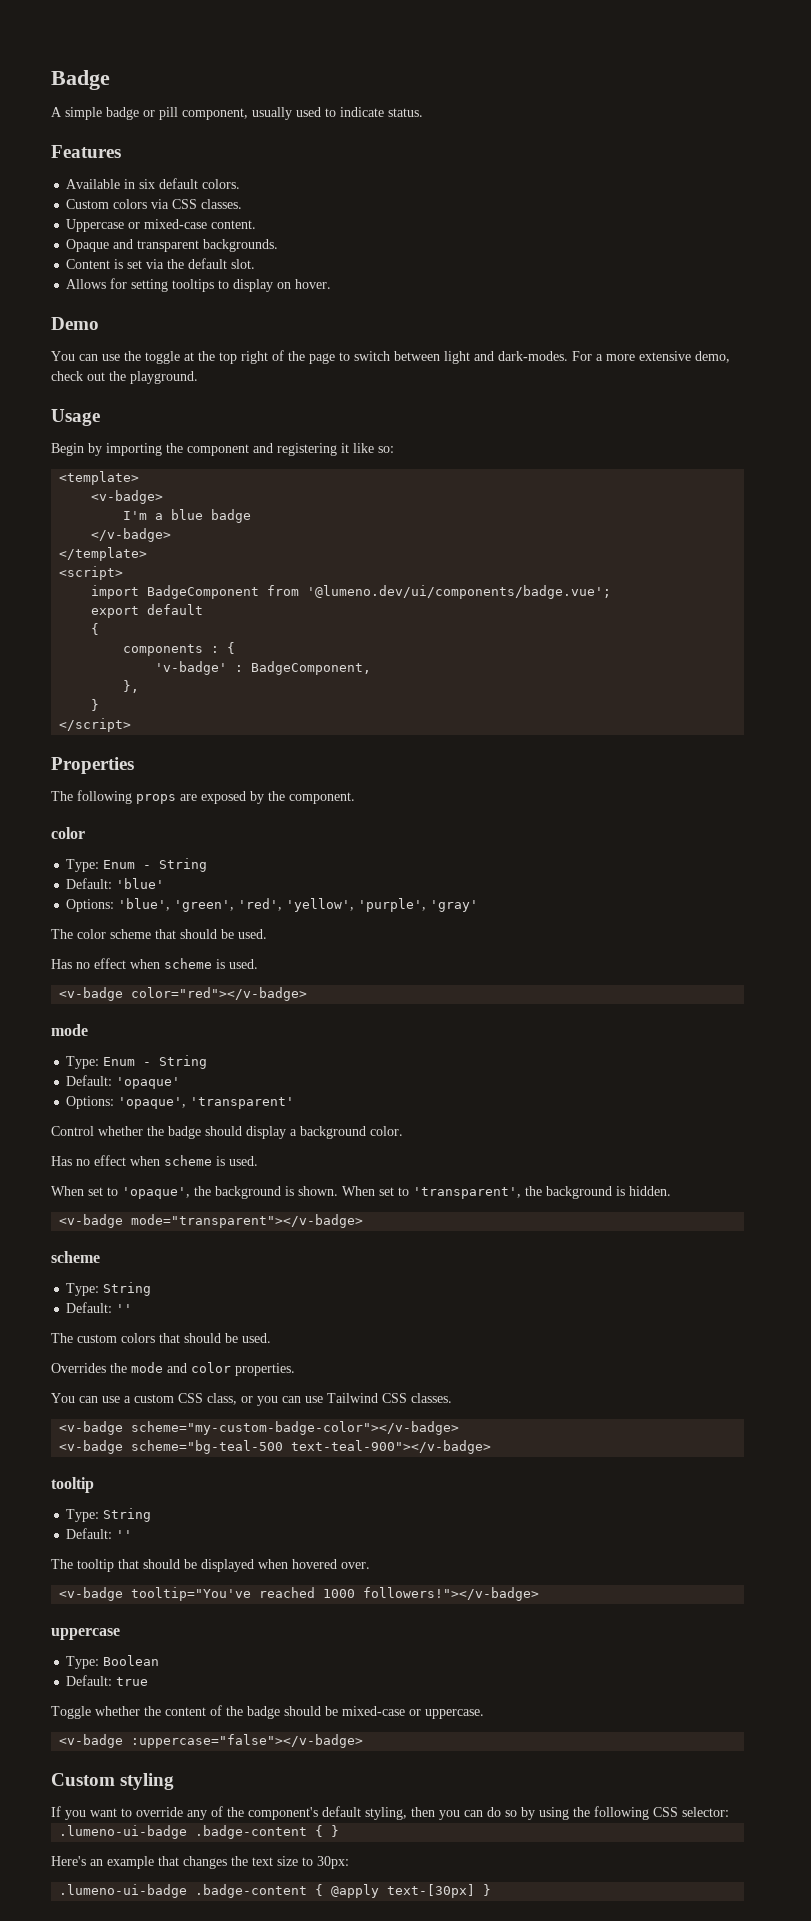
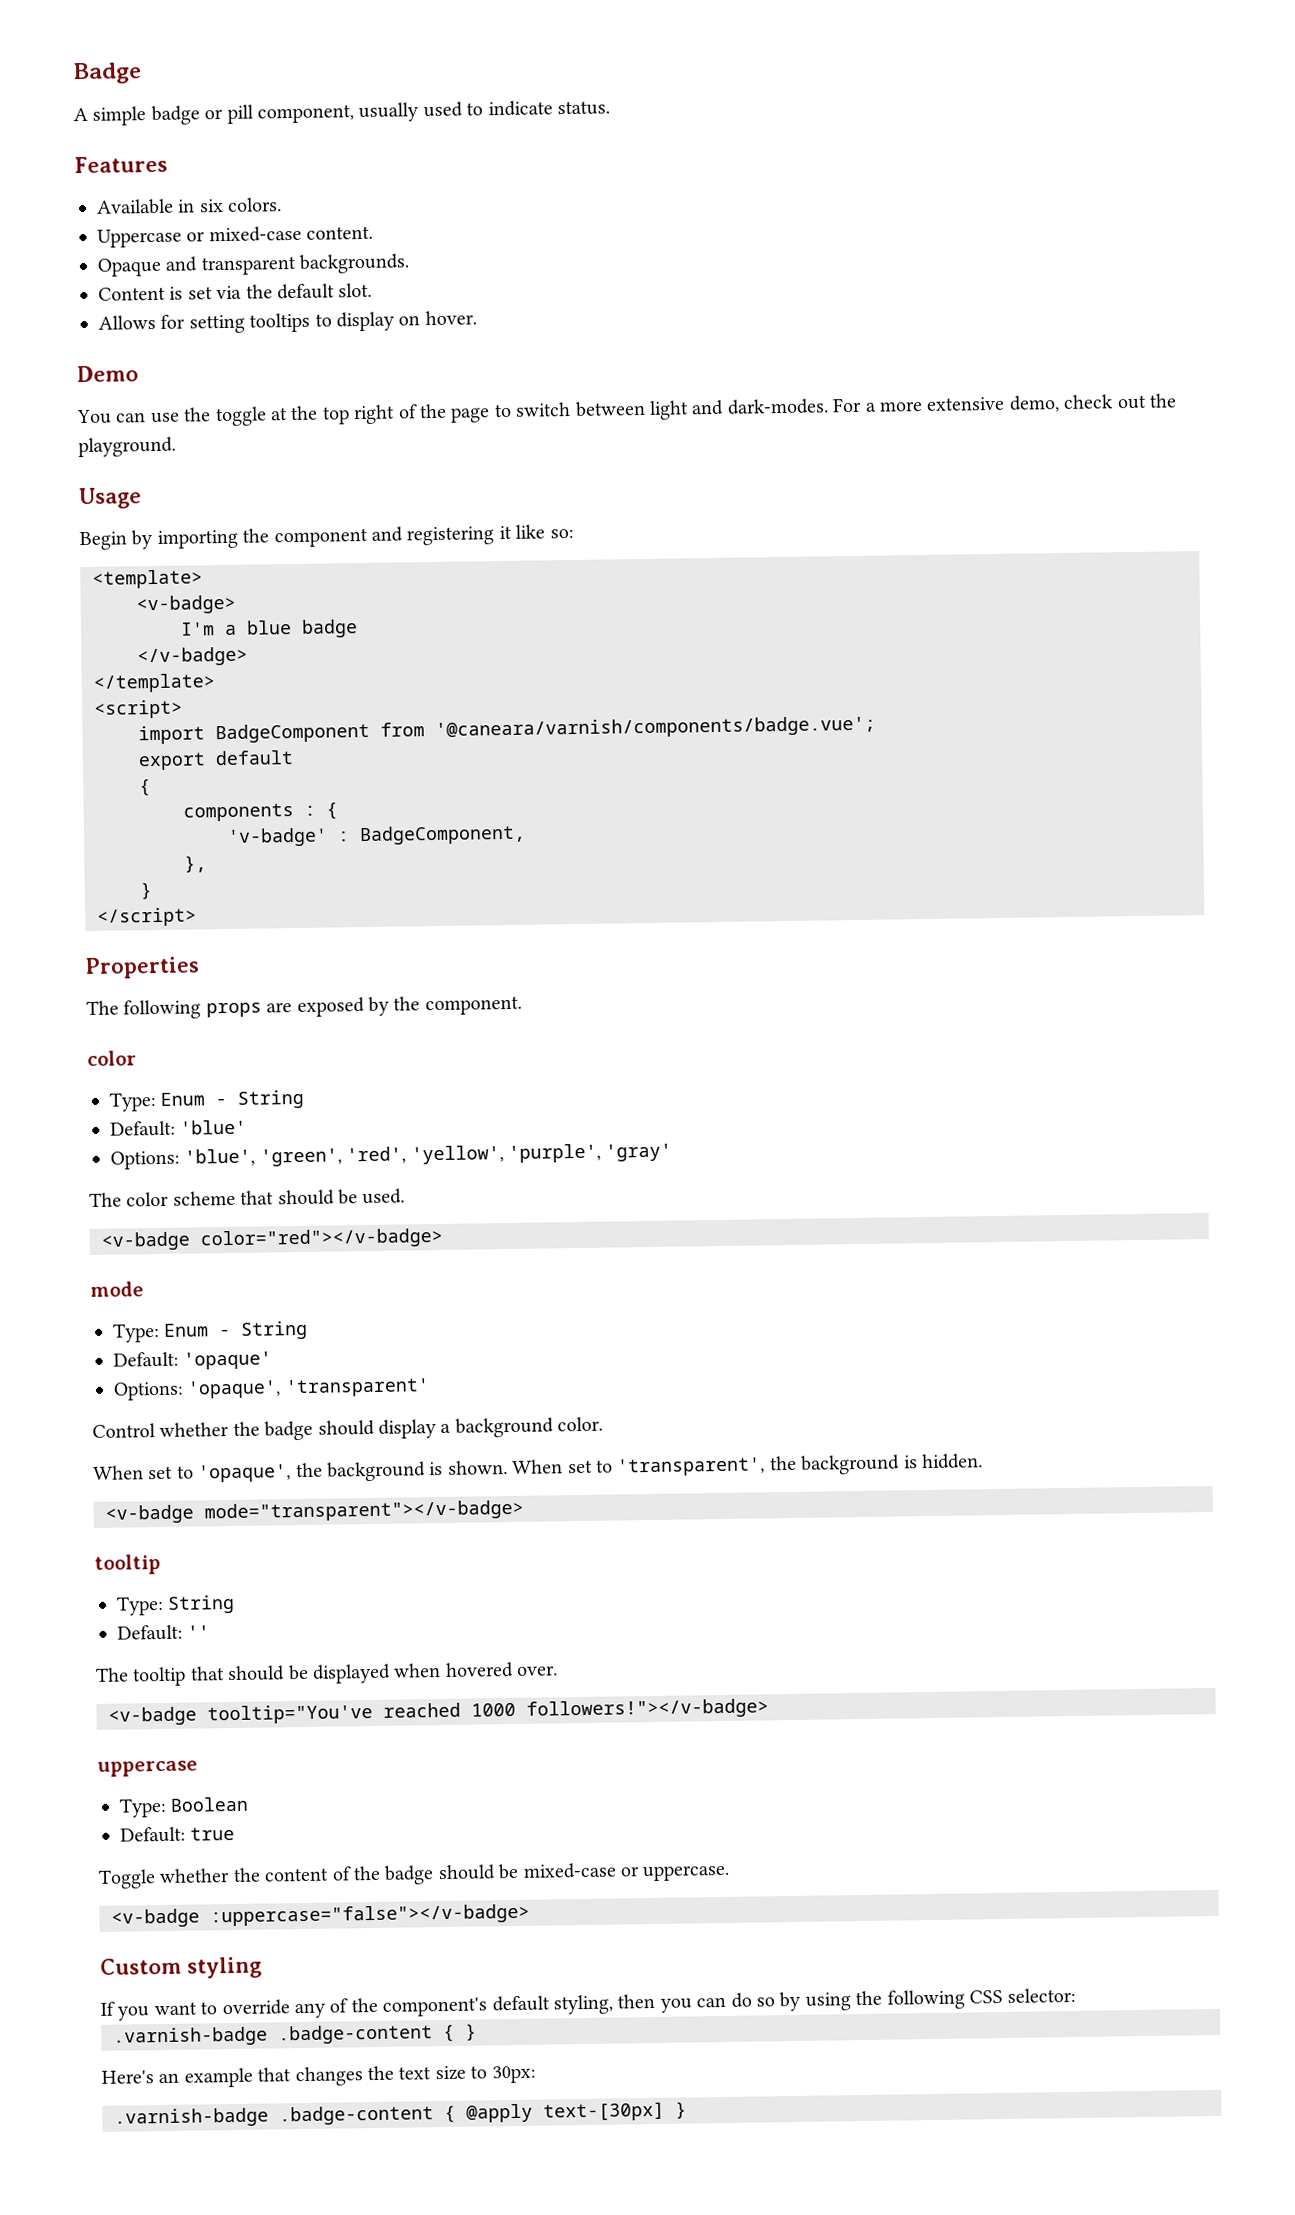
[159,178,199,189] default -> (224, 205) none
[66,199,243,209] // Custom colors via CSS classes. -> (283, 204) none
[307,585,612,599] '@lumeno.dev/ui/components/badge.vue'; -> [435,715,876,740] '@caneara/varnish/components/badge.vue';
[51,958,258,969] // Has no effect when scheme is used. -> (406, 1196) none
[51,1155,258,1166] // Has no effect when scheme is used. -> (604, 1424) none
[51,1251,100,1263] [66,1282,152,1296] [66,1302,133,1313] [51,1333,271,1343] [51,1362,295,1376] [51,1393,452,1406] [59,1421,460,1435] [59,1440,492,1454] // scheme // Type: String // Default: '' // The custom colors that should be used. // Overrides the mode and color properties. // You can use a custom CSS class, or you can use Tailwind CSS classes. // <v-badge scheme="my-custom-badge-color"></v-badge> // <v-badge scheme="bg-teal-500 text-teal-900"></v-badge> -> (524, 1511) none
[59,1825,188,1839] .lumeno-ui-badge -> [113,2026,268,2047] .varnish-badge
[59,1884,188,1898] .lumeno-ui-badge -> [114,2107,269,2128] .varnish-badge

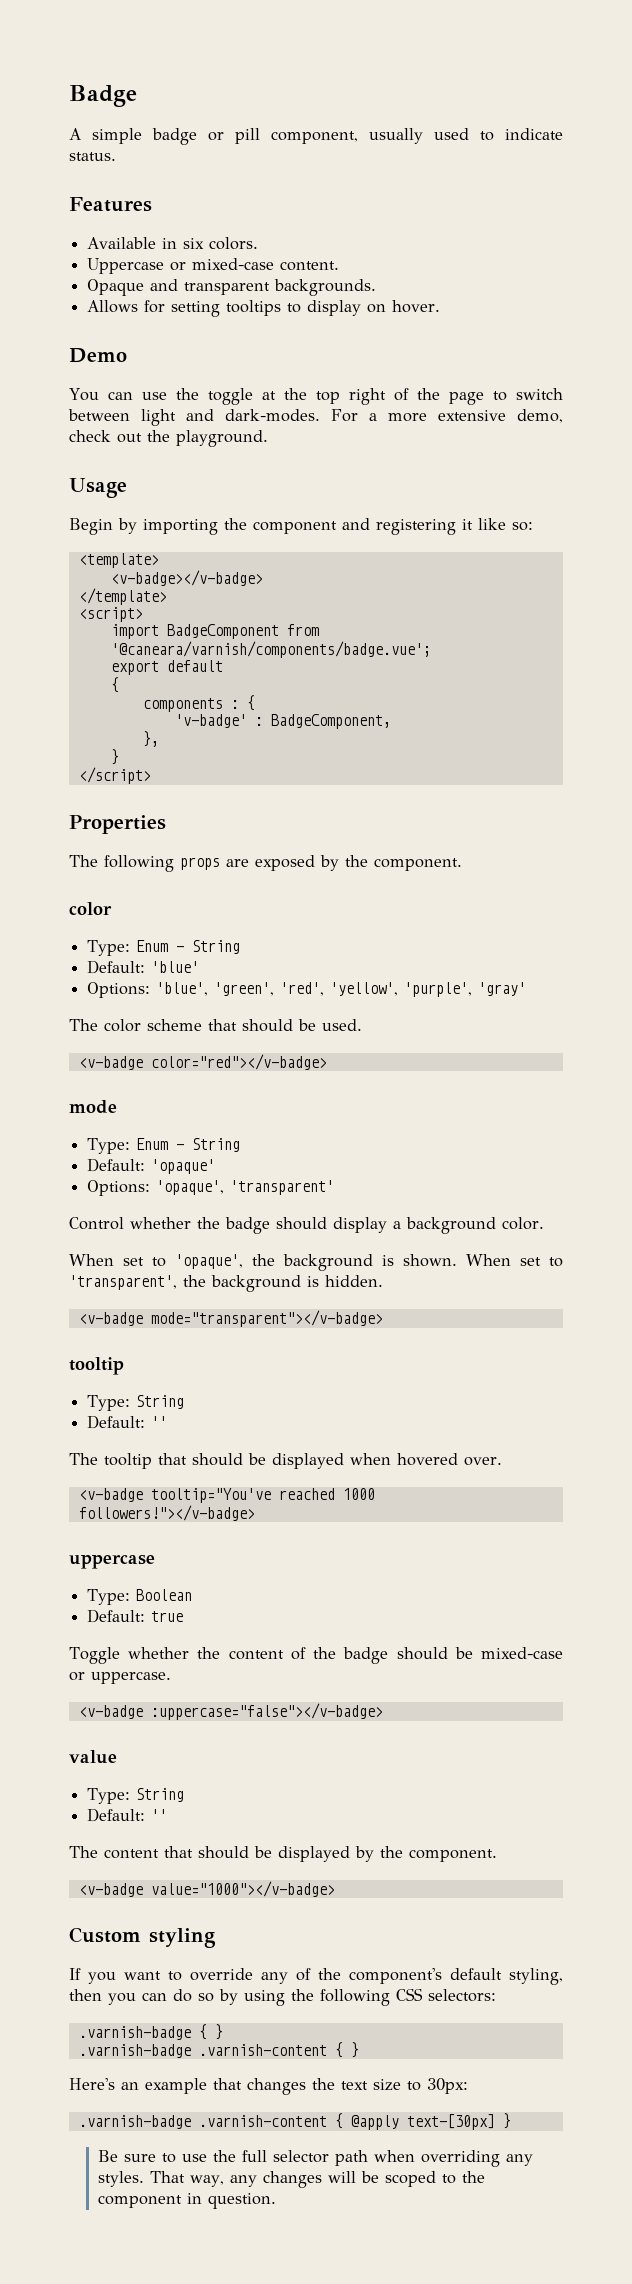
[98,282,373,301] // Content is set via the default slot. -> (377, 287) none
[136,594,236,615] [181,619,358,638] [137,646,248,667] <v-badge> // I'm a blue badge // </v-badge> -> [110,570,263,586] <v-badge></v-badge>
(530, 1915) none -> [69,1750,117,1764] [87,1788,185,1804] [87,1808,168,1822] [69,1846,497,1862] [78,1881,335,1897] // value // Type: String // Default: '' // The content that should be displayed by the component. // <v-badge value="1000"></v-badge>
[1007,1987,1077,2003] [113,2024,433,2047] selector: // .varnish-badge .badge-content -> [428,1989,496,2002] [78,2024,223,2040] [78,2044,327,2058] selectors: // .varnish-badge { } // .varnish-badge .varnish-content
[279,2105,434,2126] .badge-content -> [198,2115,327,2127] .varnish-content
(687, 2110) none -> [97,2150,533,2167] [97,2171,485,2188] [97,2193,276,2209] // Be sure to use the full selector path when overriding any styles. That way, any changes will be scoped to the component in question.

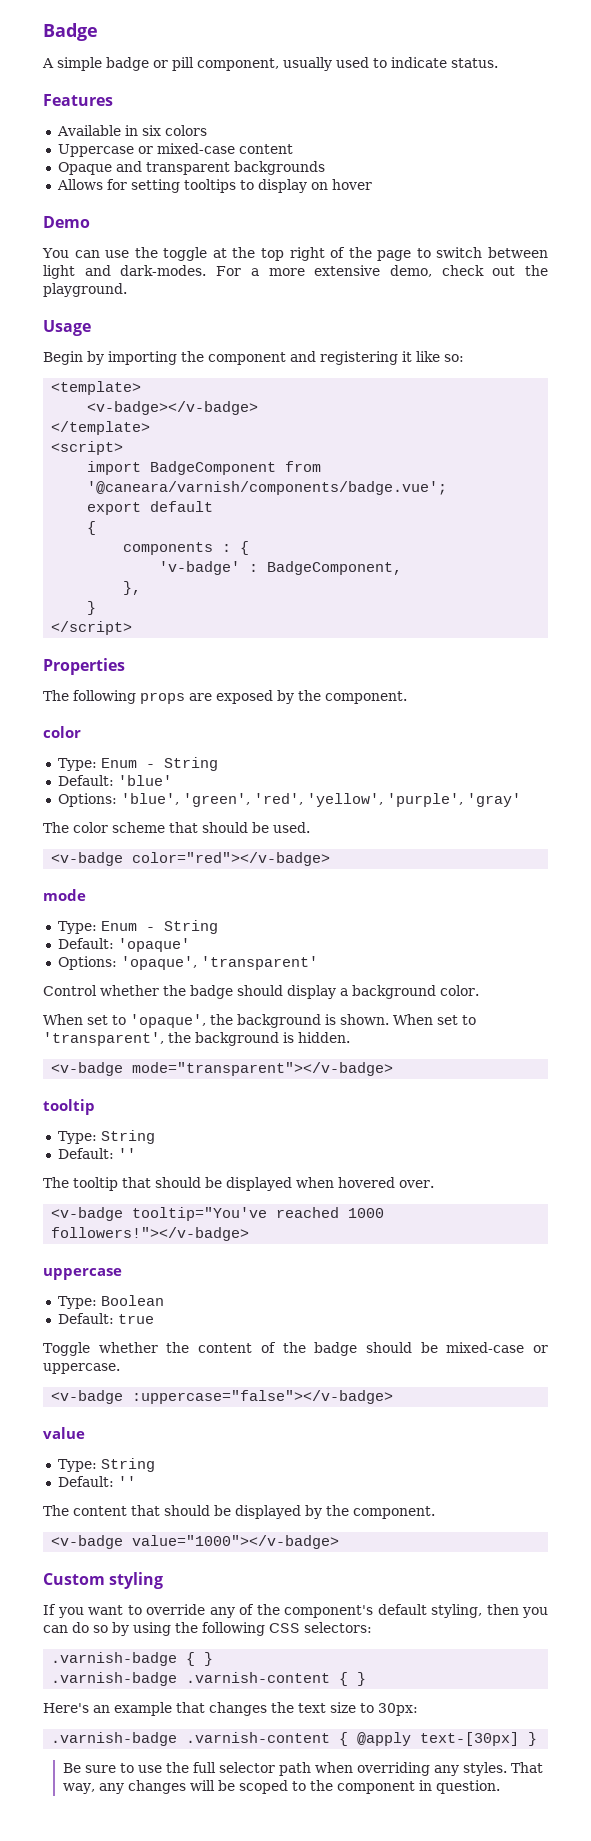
[209,237,259,250] colors. -> [164,125,207,136] colors
[280,261,340,271] content. -> [238,144,293,154] content
[274,279,377,296] backgrounds. -> [233,161,325,175] backgrounds
[392,300,441,313] hover. -> [331,179,372,190] hover

